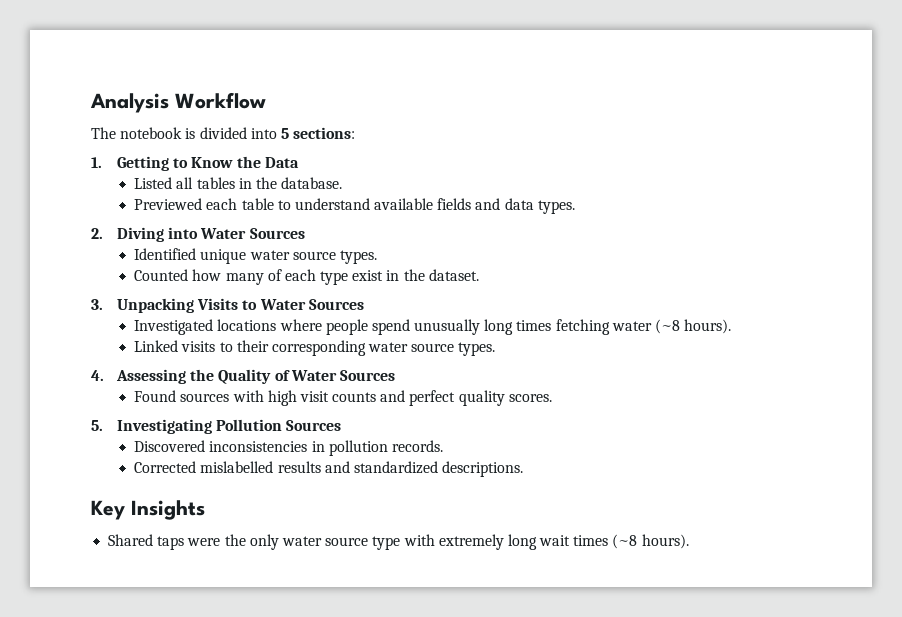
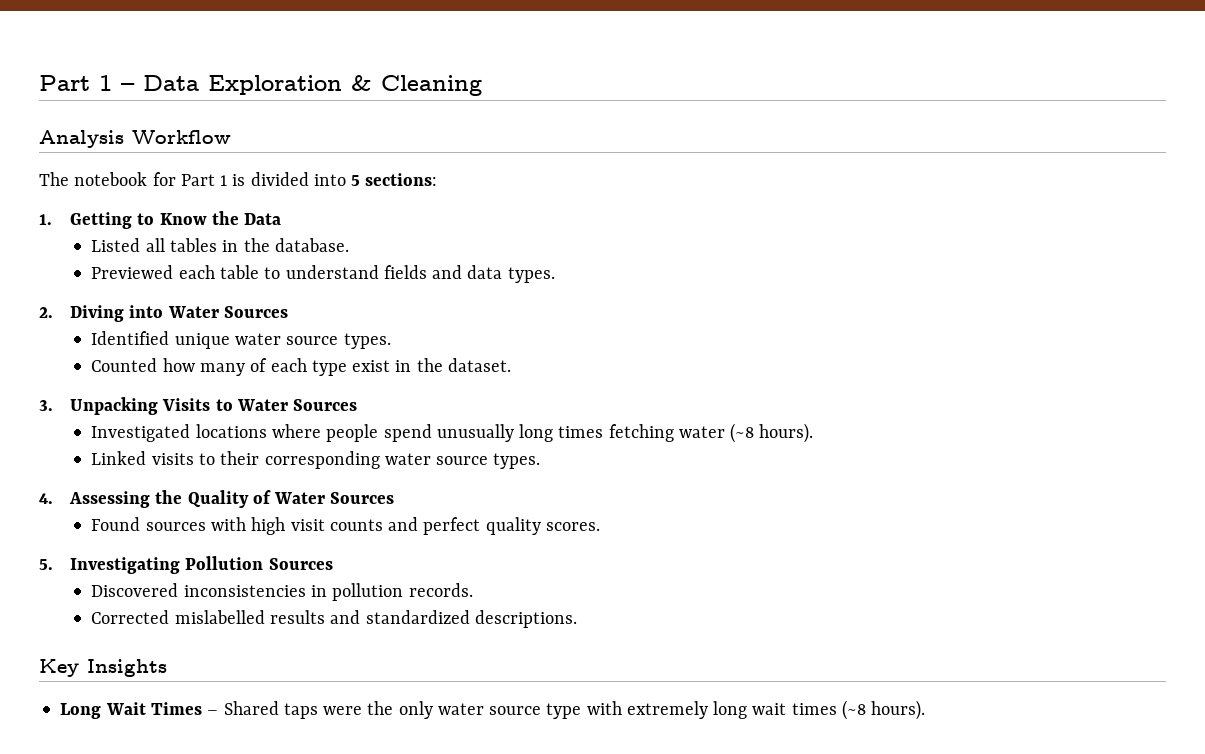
(90, 103) none -> [39,75,482,96] Part 1 – Data Exploration & Cleaning //
(183, 133) none -> [152,172,228,186] for Part 1
[374,198,434,210] available -> (379, 272) none
(205, 510) none -> [60,702,219,719] Long Wait Times –

